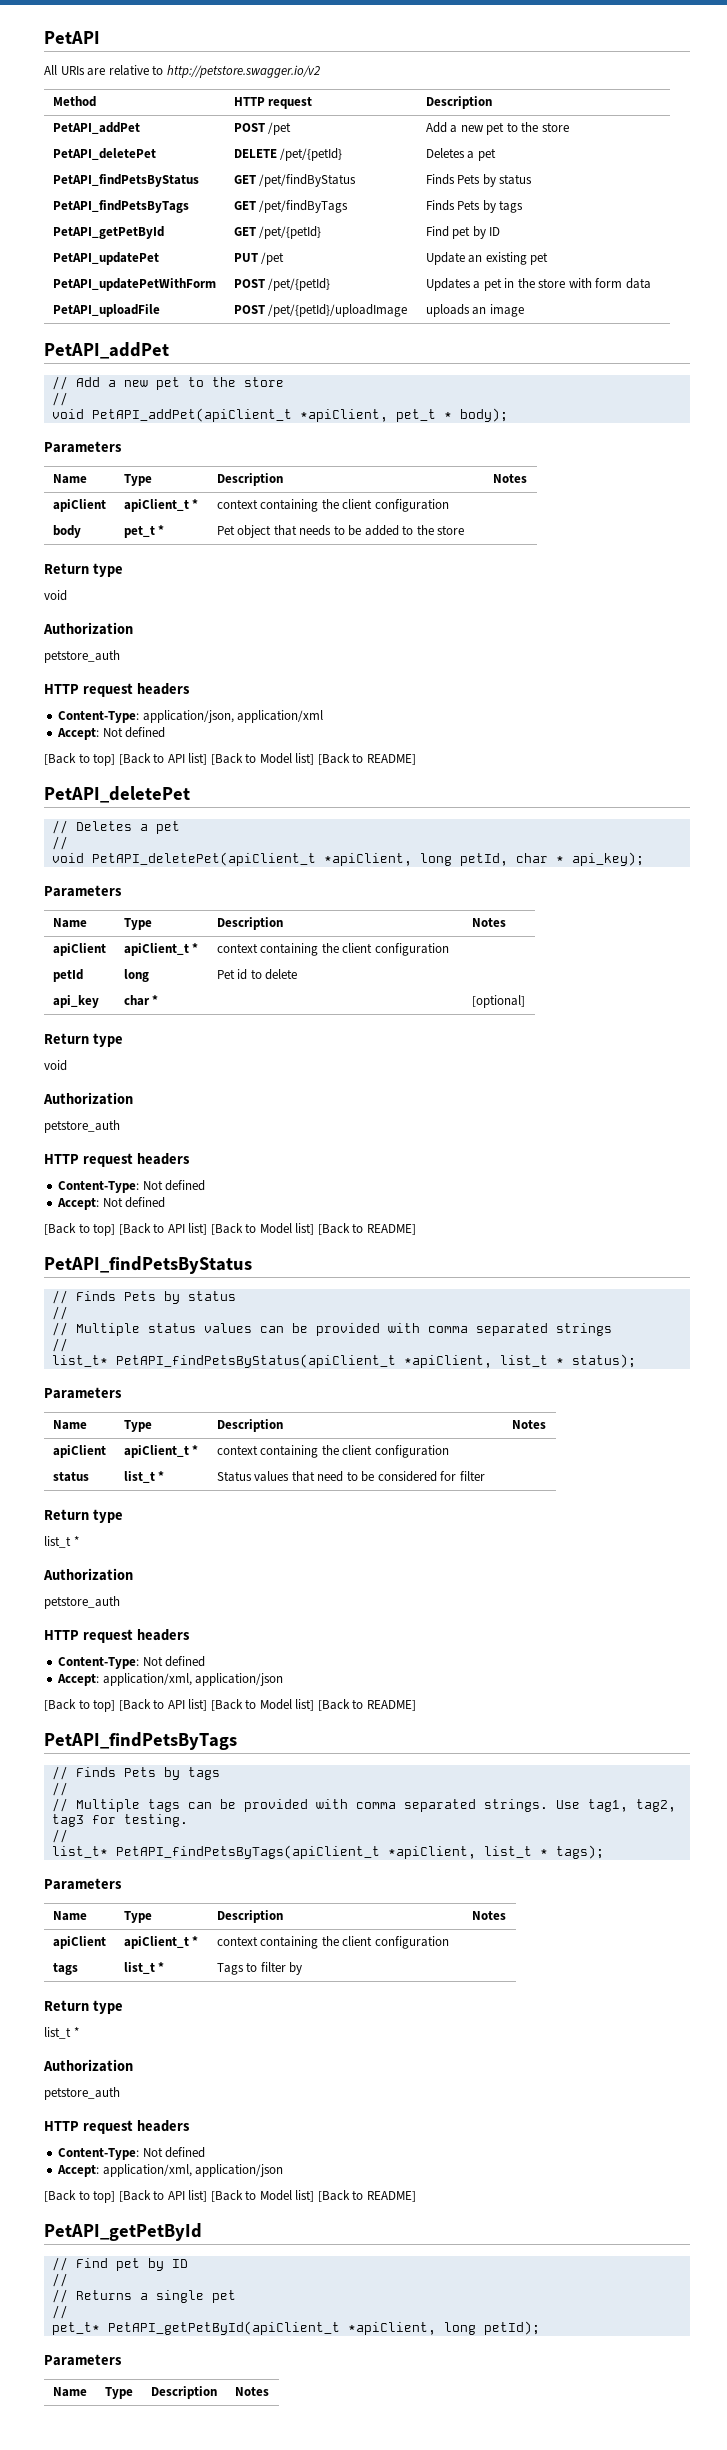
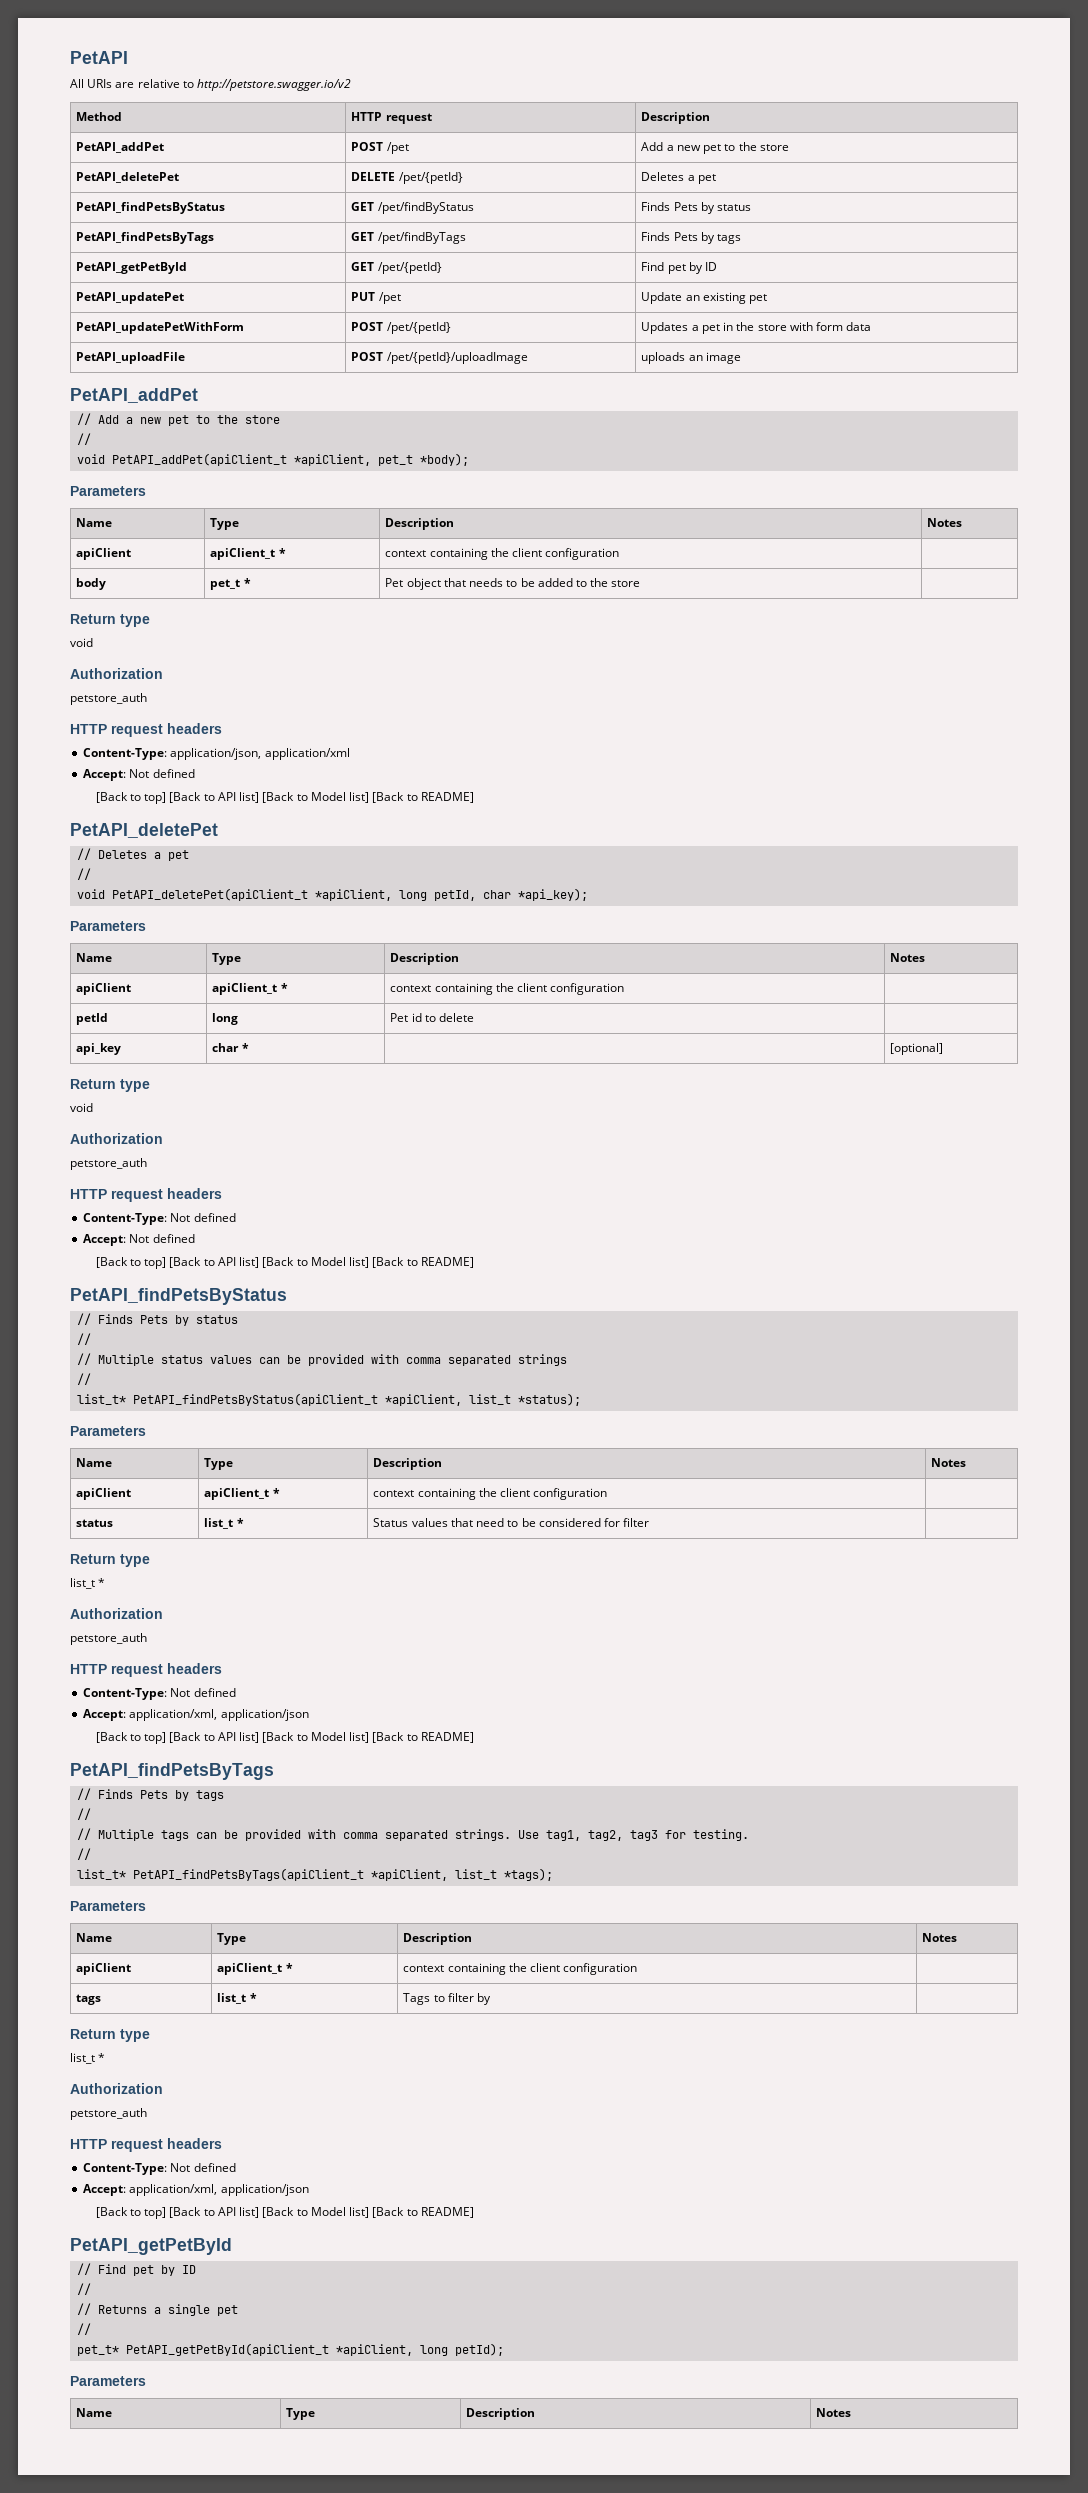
[443,408,508,422] * body); -> [420,453,470,466] *body);
[555,852,644,866] * api_key); -> [518,888,589,901] *api_key);
[555,1354,636,1368] * status); -> [518,1393,582,1406] *status);
[539,1845,604,1859] * tags); -> [504,1868,554,1881] *tags);

